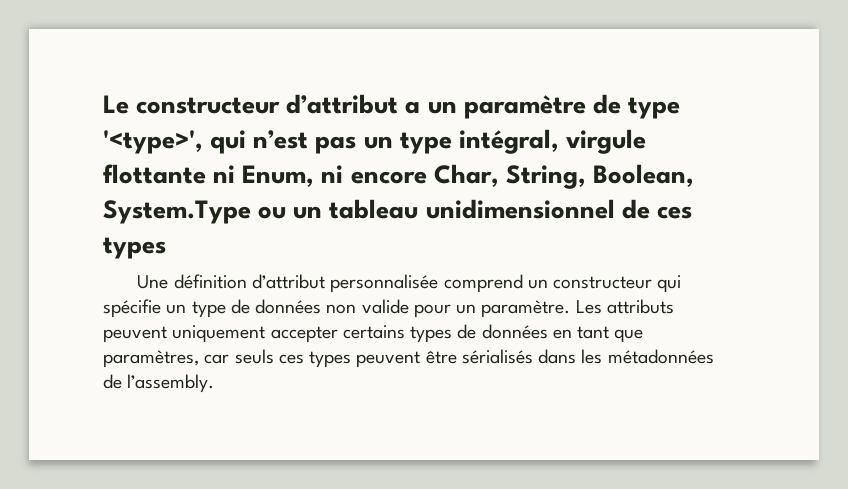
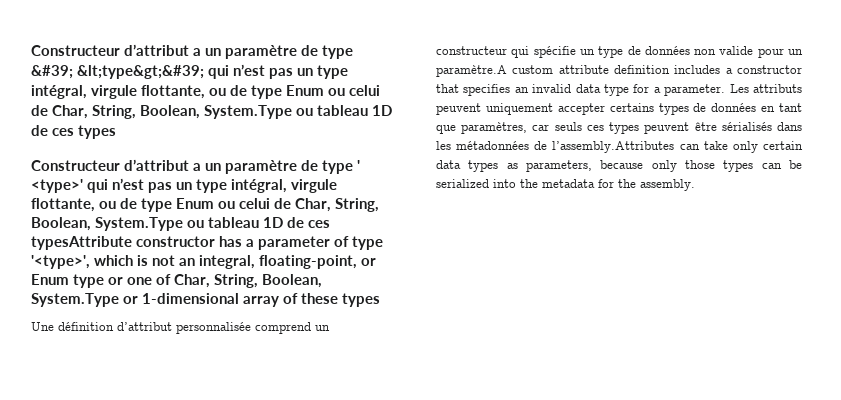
[103,94,681,119] [103,129,647,154] [103,164,695,189] [103,199,615,224] Le constructeur d’attribut a un paramètre de type '<type>', qui n’est pas un type intégral, virgule flottante ni Enum, ni encore Char, String, Boolean, System.Type ou un tableau unidimensionnel -> [31,44,354,59] [31,64,349,79] [31,85,381,99] [31,105,393,119] Constructeur d’attribut a un paramètre de type &#39; &lt;type&gt;&#39; qui n’est pas un type intégral, virgule flottante, ou de type Enum ou celui de Char, String, Boolean, System.Type ou tableau 1D
(166, 248) none -> [31,159,360,174] [31,178,337,193] [31,198,379,212] [31,217,330,231] [31,236,383,250] [31,255,376,269] [31,274,322,288] [31,293,380,307] // Constructeur d’attribut a un paramètre de type ' <type>' qui n’est pas un type intégral, virgule flottante, ou de type Enum ou celui de Char, String, Boolean, System.Type ou tableau 1D de ces typesAttribute constructor has a parameter of type '<type>', which is not an integral, floating-point, or Enum type or one of Char, String, Boolean, System.Type or 1-dimensional array of these types
[481,300,571,318] paramètre. -> [436,65,802,77] [436,84,726,96] paramètre.A custom attribute definition includes a constructor that specifies an invalid data type for a parameter.
[127,374,215,393] l’assembly. -> [552,141,803,153] [436,160,802,172] [436,179,695,191] l’assembly.Attributes can take only certain data types as parameters, because only those types can be serialized into the metadata for the assembly.

